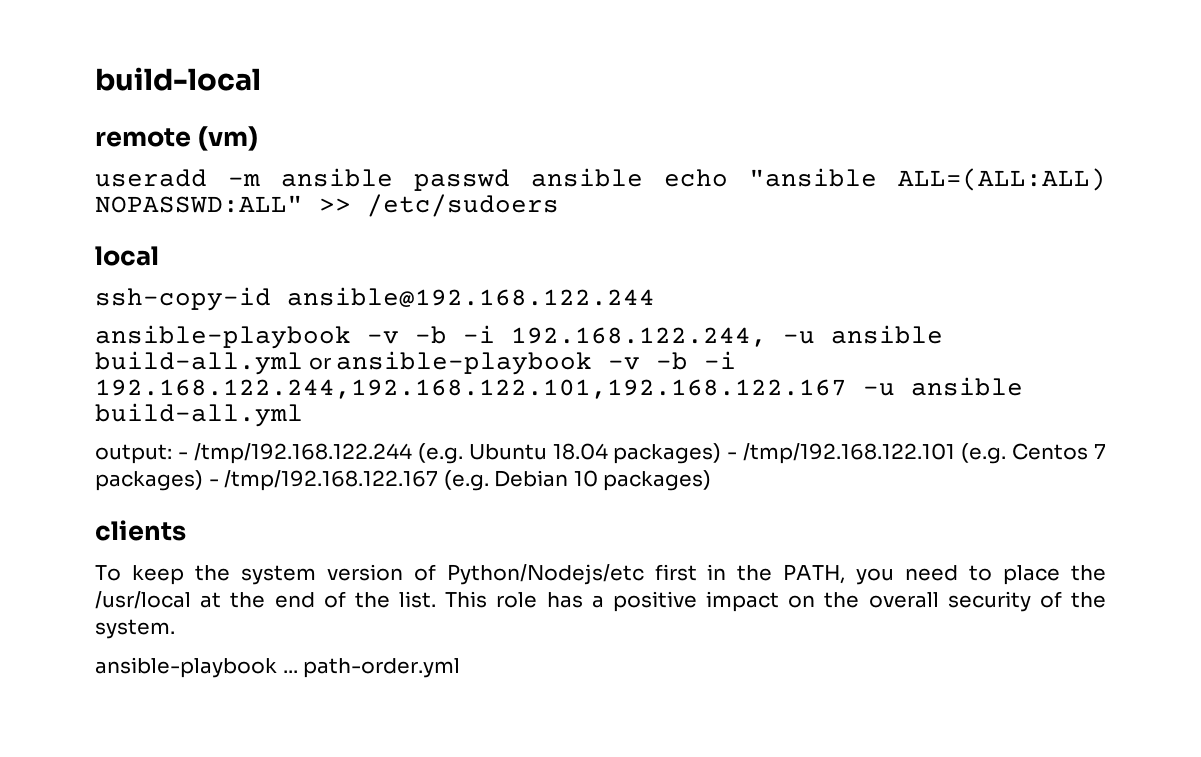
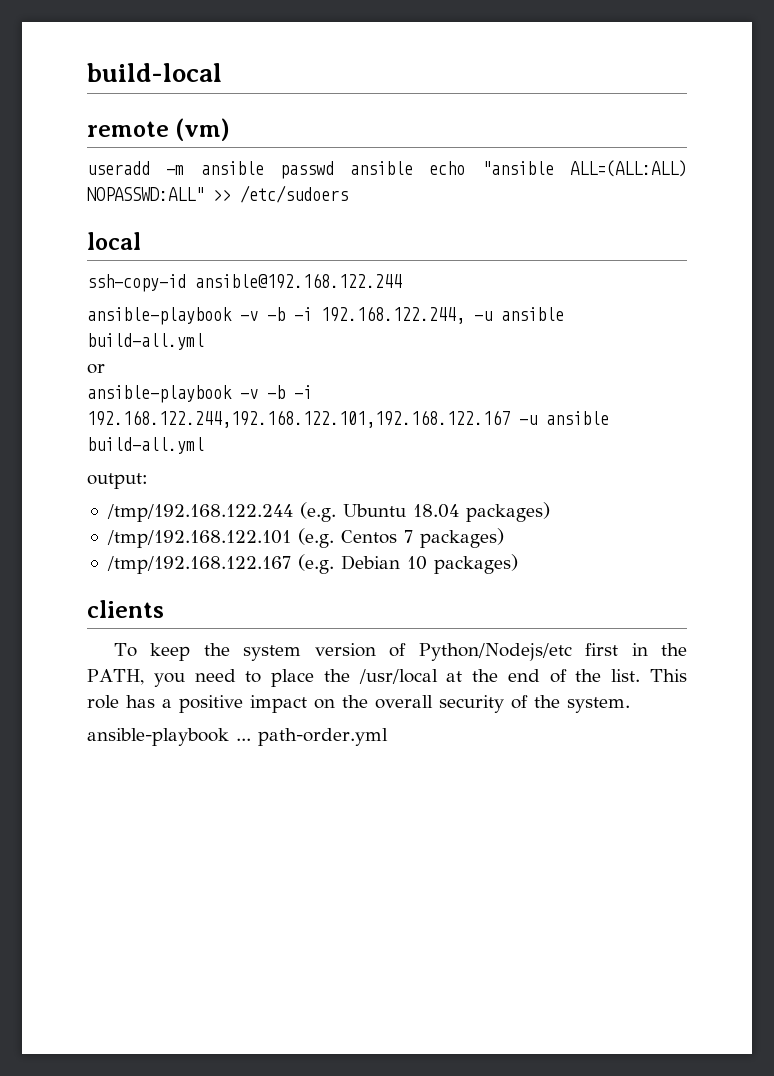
(303, 363) none -> (204, 341) //
(331, 363) none -> (105, 369) //
[177,452,188,459] - -> (148, 481) //
[727,452,738,459] - -> (550, 512) //
[208,479,219,486] - -> (504, 538) //

